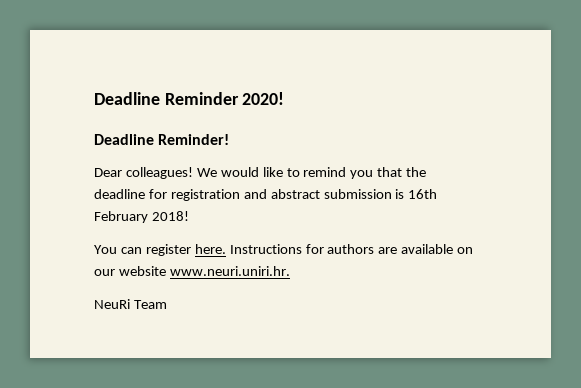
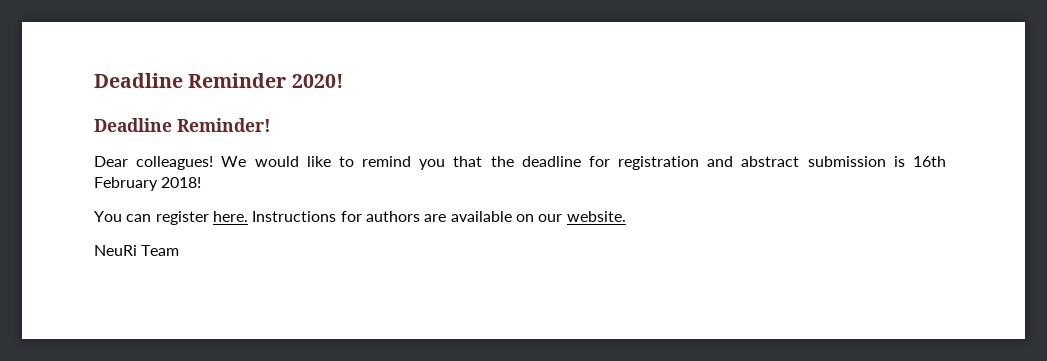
[118,266,290,276] website www.neuri.uniri.hr. -> [566,211,626,222] website.

